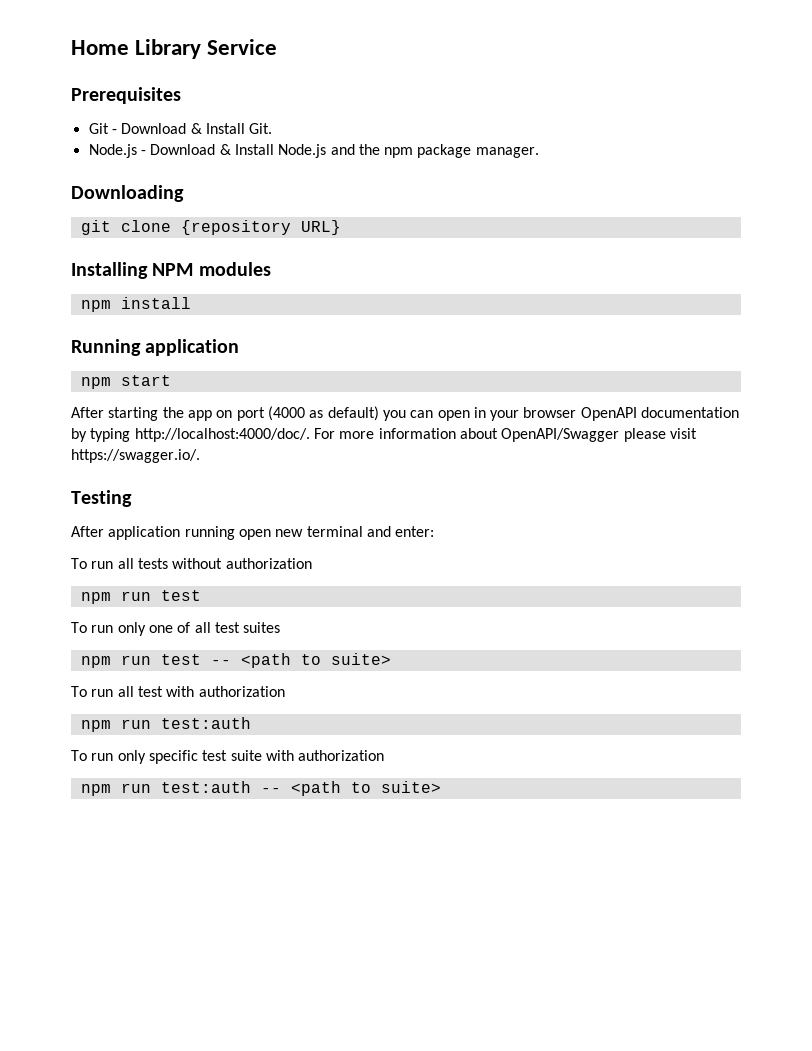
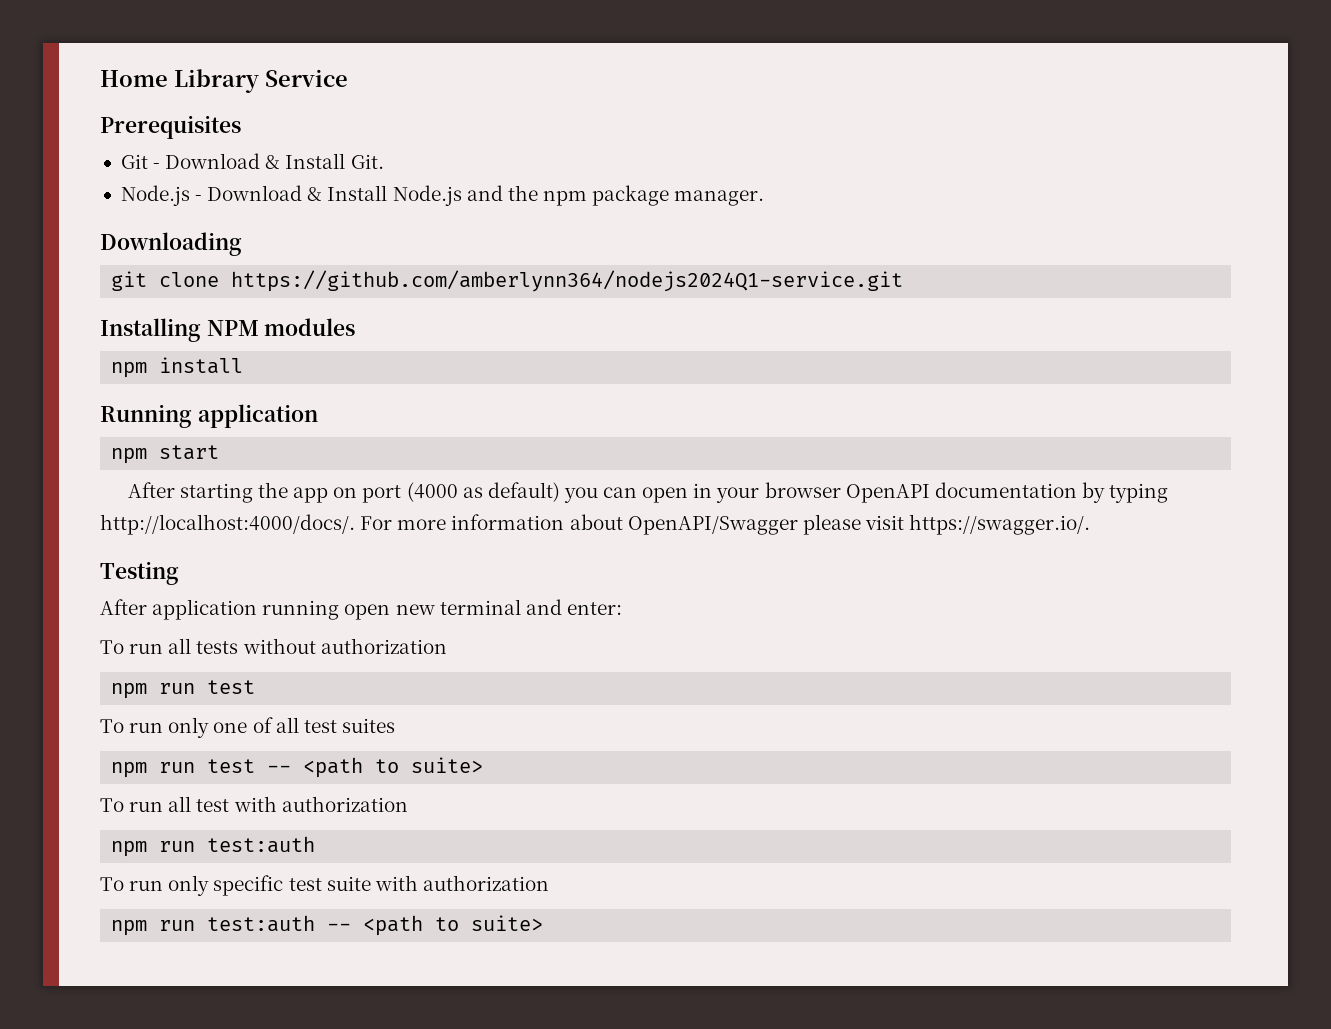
[180,220,341,235] {repository URL} -> [231,270,904,292] https://github.com/amberlynn364/nodejs2024Q1-service.git
[134,428,310,442] http://localhost:4000/doc/. -> [100,514,355,535] http://localhost:4000/docs/.

